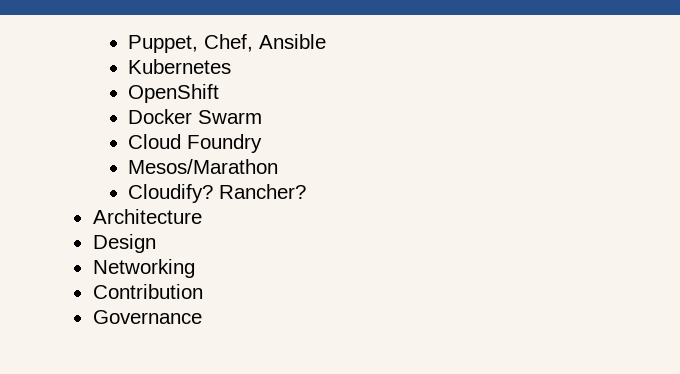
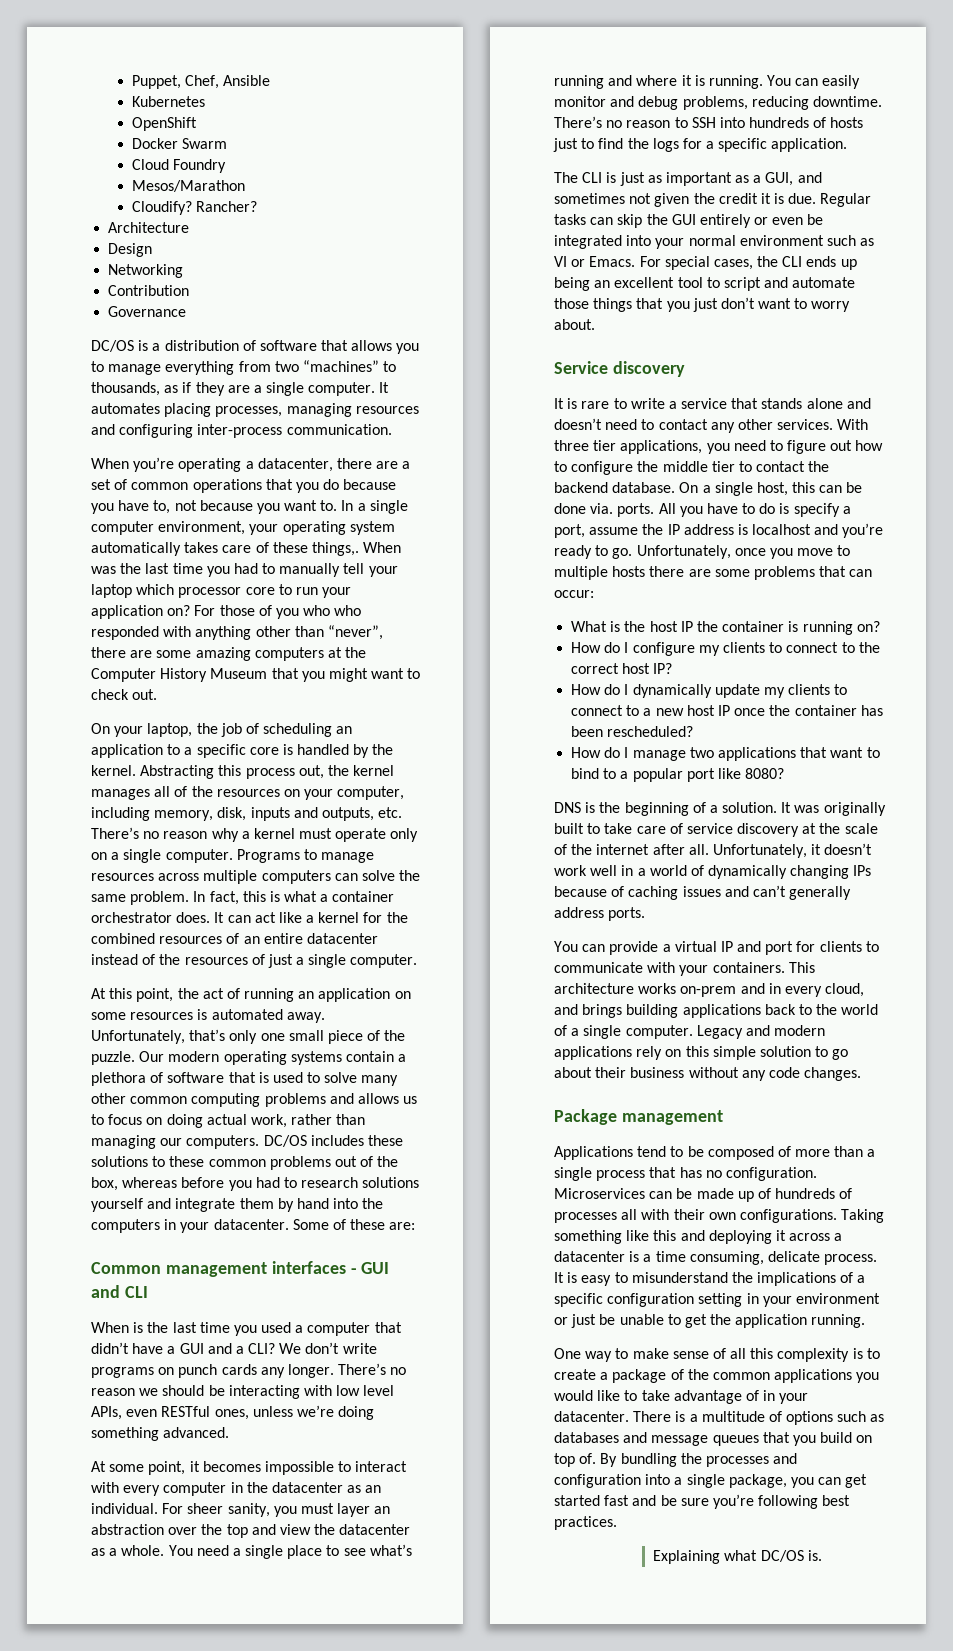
(202, 317) none -> [91,340,420,354] [91,360,397,375] [91,382,390,396] [91,403,419,417] [91,424,392,438] [91,457,411,472] [91,479,397,493] [91,500,408,514] [91,521,395,535] [91,542,402,556] [91,563,398,577] [91,584,352,598] [91,605,362,619] [91,625,383,640] [91,647,367,661] [91,668,421,682] [91,689,158,700] [91,723,353,737] [91,744,394,758] [91,765,395,779] [91,786,405,800] [91,807,403,821] [91,827,419,842] [91,849,375,863] [91,870,421,884] [91,891,395,905] [91,912,408,923] [91,933,378,944] [91,954,418,968] [91,988,411,1002] [91,1009,325,1023] [91,1029,406,1044] [91,1051,407,1065] [91,1072,399,1086] [91,1093,418,1107] [91,1114,366,1128] [91,1135,403,1149] [91,1156,399,1170] [91,1177,420,1191] [91,1198,384,1212] [91,1219,416,1233] [91,1261,390,1277] [91,1285,148,1298] [91,1322,402,1336] [91,1342,377,1354] [91,1363,407,1378] [91,1385,395,1399] [91,1405,375,1420] [91,1427,230,1441] [91,1461,408,1475] [91,1482,382,1496] [91,1503,391,1517] [91,1524,411,1538] [91,1544,412,1559] [554,75,861,89] [554,96,882,110] [554,116,864,128] [553,138,848,152] [554,172,822,186] [554,193,872,207] [554,214,824,228] [554,235,875,249] [554,256,857,270] [554,277,856,291] [554,297,851,312] [554,319,595,330] [554,361,685,377] [554,398,871,409] [554,418,869,433] [554,440,884,454] [554,461,830,475] [554,482,863,496] [554,503,851,517] [554,523,884,538] [554,545,851,559] [554,566,873,580] [554,590,594,598] [571,621,880,635] [571,642,880,656] [571,663,673,674] [571,684,848,698] [571,705,883,716] [571,726,694,737] [571,747,880,761] [571,768,785,782] [554,802,886,816] [554,823,878,837] [554,843,873,858] [554,865,872,879] [554,885,852,900] [554,907,646,921] [554,941,879,955] [554,962,815,976] [554,983,865,997] [554,1004,879,1018] [554,1025,826,1039] [554,1046,849,1060] [554,1067,862,1081] [554,1109,723,1125] [554,1146,876,1160] [554,1167,817,1181] [554,1188,853,1202] [554,1209,885,1223] [554,1230,843,1244] [554,1251,878,1265] [554,1272,866,1286] [554,1293,880,1307] [554,1314,866,1328] [554,1348,880,1362] [554,1369,880,1383] [554,1390,809,1404] [554,1411,885,1425] [554,1432,873,1446] [554,1453,798,1467] [554,1474,868,1488] [554,1494,851,1509] [554,1516,617,1530] [653,1550,822,1564] // DC/OS is a distribution of software that allows you to manage everything from two “machines” to thousands, as if they are a single computer. It automates placing processes, managing resources and configuring inter-process communication. // When you’re operating a datacenter, there are a set of common operations that you do because you have to, not because you want to. In a single computer environment, your operating system automatically takes care of these things,. When was the last time you had to manually tell your laptop which processor core to run your application on? For those of you who who responded with anything other than “never”, there are some amazing computers at the Computer History Museum that you might want to check out. // On your laptop, the job of scheduling an application to a specific core is handled by the kernel. Abstracting this process out, the kernel manages all of the resources on your computer, including memory, disk, inputs and outputs, etc. There’s no reason why a kernel must operate only on a single computer. Programs to manage resources across multiple computers can solve the same problem. In fact, this is what a container orchestrator does. It can act like a kernel for the combined resources of an entire datacenter instead of the resources of just a single computer. // At this point, the act of running an application on some resources is automated away. Unfortunately, that’s only one small piece of the puzzle. Our modern operating systems contain a plethora of software that is used to solve many other common computing problems and allows us to focus on doing actual work, rather than managing our computers. DC/OS includes these solutions to these common problems out of the box, whereas before you had to research solutions yourself and integrate them by hand into the computers in your datacenter. Some of these are: // Common management interfaces - GUI and CLI // When is the last time you used a computer that didn’t have a GUI and a CLI? We don’t write programs on punch cards any longer. There’s no reason we should be interacting with low level APIs, even RESTful ones, unless we’re doing something advanced. // At some point, it becomes impossible to interact with every computer in the datacenter as an individual. For sheer sanity, you must layer an abstraction over the top and view the datacenter as a whole. You need a single place to see what’s running and where it is running. You can easily monitor and debug problems, reducing downtime. There’s no reason to SSH into hundreds of hosts just to find the logs for a specific application. // The CLI is just as important as a GUI, and sometimes not given the credit it is due. Regular tasks can skip the GUI entirely or even be integrated into your normal environment such as VI or Emacs. For special cases, the CLI ends up being an excellent tool to script and automate those things that you just don’t want to worry about. // Service discovery // It is rare to write a service that stands alone and doesn’t need to contact any other services. With three tier applications, you need to figure out how to configure the middle tier to contact the backend database. On a single host, this can be done via. ports. All you have to do is specify a port, assume the IP address is localhost and you’re ready to go. Unfortunately, once you move to multiple hosts there are some problems that can occur: // What is the host IP the container is running on? // How do I configure my clients to connect to the correct host IP? // How do I dynamically update my clients to connect to a new host IP once the container has been rescheduled? // How do I manage two applications that want to bind to a popular port like 8080? // DNS is the beginning of a solution. It was originally built to take care of service discovery at the scale of the internet after all. Unfortunately, it doesn’t work well in a world of dynamically changing IPs because of caching issues and can’t generally address ports. // You can provide a virtual IP and port for clients to communicate with your containers. This architecture works on-prem and in every cloud, and brings building applications back to the world of a single computer. Legacy and modern applications rely on this simple solution to go about their business without any code changes. // Package management // Applications tend to be composed of more than a single process that has no configuration. Microservices can be made up of hundreds of processes all with their own configurations. Taking something like this and deploying it across a datacenter is a time consuming, delicate process. It is easy to misunderstand the implications of a specific configuration setting in your environment or just be unable to get the application running. // One way to make sense of all this complexity is to create a package of the common applications you would like to take advantage of in your datacenter. There is a multitude of options such as databases and message queues that you build on top of. By bundling the processes and configuration into a single package, you can get started fast and be sure you’re following best practices. // Explaining what DC/OS is.

